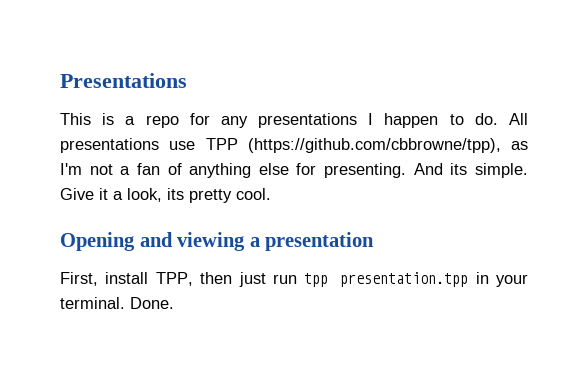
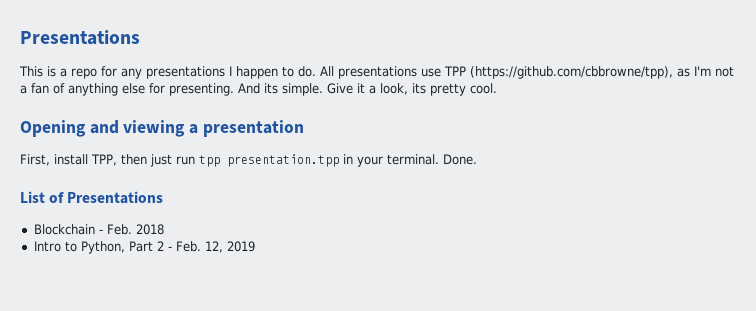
(174, 303) none -> [20,191,164,204] [33,224,164,235] [33,241,255,254] // List of Presentations // Blockchain - Feb. 2018 // Intro to Python, Part 2 - Feb. 12, 2019

